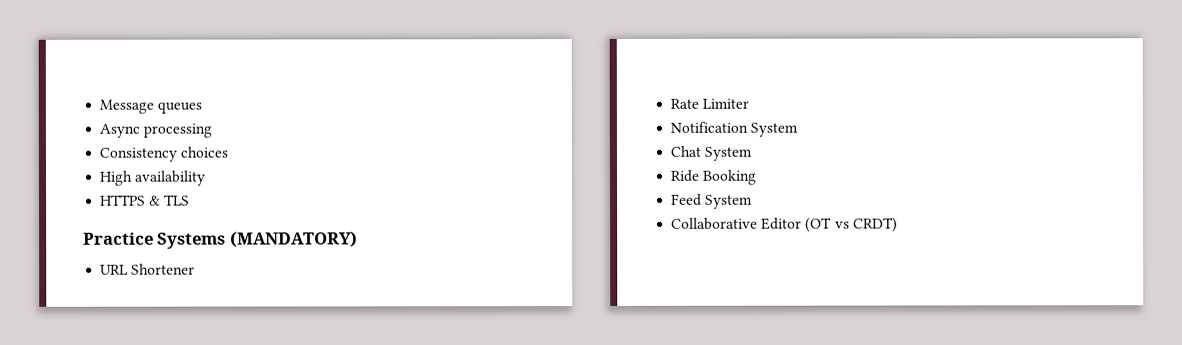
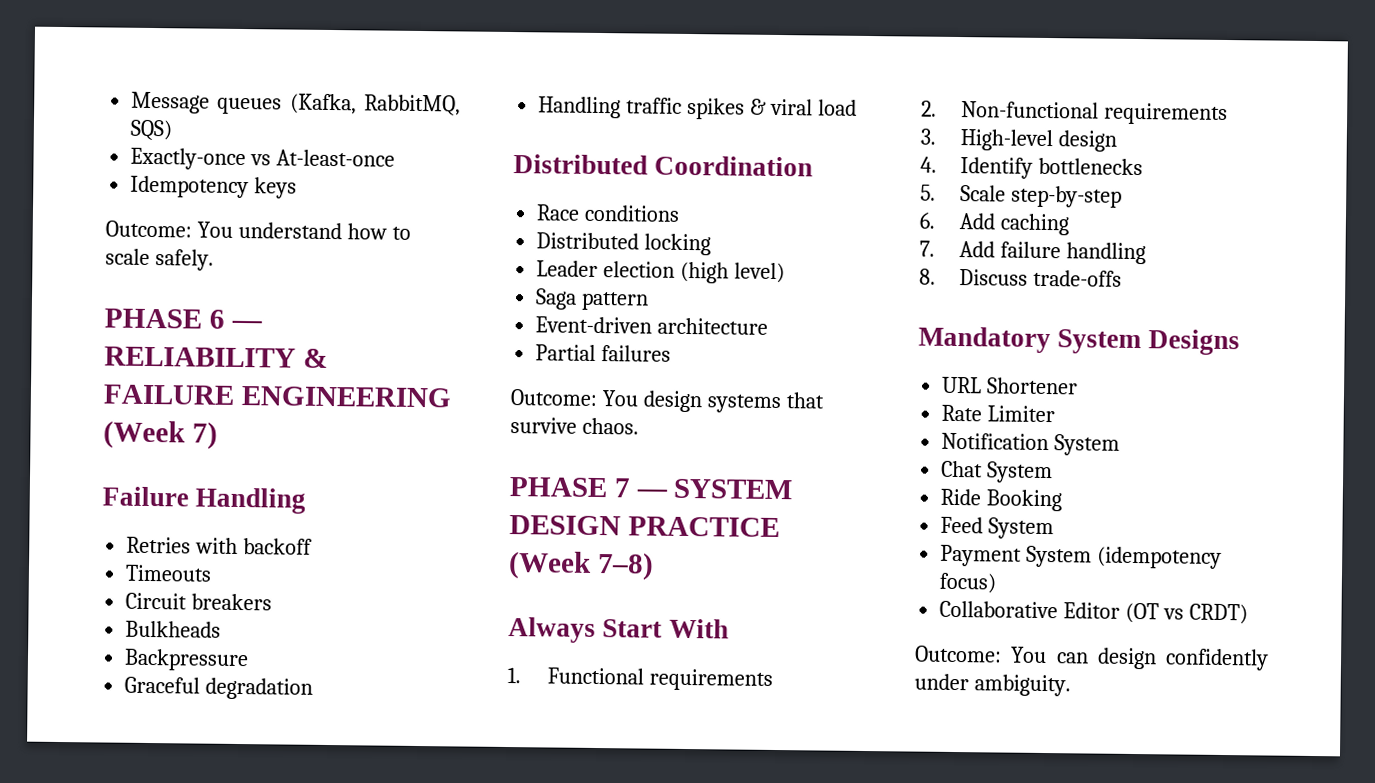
[99,123,213,138] [99,146,229,162] [99,170,207,186] [100,194,191,206] [83,231,358,249] // Async processing // Consistency choices // High availability // HTTPS & TLS // Practice Systems (MANDATORY) -> [289,93,461,116] [130,119,173,141] [130,147,396,171] [130,175,298,199] [105,220,411,240] [105,248,214,271] [104,308,263,330] [104,346,328,368] [103,384,452,408] [103,420,218,450] [102,486,307,514] [126,536,314,555] [125,564,213,582] [125,592,273,611] [125,620,222,638] [124,648,250,672] [124,676,314,700] [538,96,857,120] [513,154,814,177] [536,204,681,222] [536,232,712,256] [536,260,786,284] [535,288,650,311] [535,316,769,335] [535,344,672,362] [510,389,824,414] [510,417,639,435] [509,477,794,500] [509,515,780,538] [508,551,654,581] [508,617,729,643] [507,667,774,691] [921,100,1229,126] [920,128,1118,152] [920,156,1144,179] [920,184,1123,208] [919,212,1071,236] [919,240,1147,265] [919,268,1123,287] [918,326,1240,356] (Kafka, RabbitMQ, SQS) // Exactly-once vs At-least-once // Idempotency keys // Outcome: You understand how to scale safely. // PHASE 6 — RELIABILITY & FAILURE ENGINEERING (Week 7) // Failure Handling // Retries with backoff // Timeouts // Circuit breakers // Bulkheads // Backpressure // Graceful degradation // Handling traffic spikes & viral load // Distributed Coordination // Race conditions // Distributed locking // Leader election (high level) // Saga pattern // Event-driven architecture // Partial failures // Outcome: You design systems that survive chaos. // PHASE 7 — SYSTEM DESIGN PRACTICE (Week 7–8) // Always Start With // 1. Functional requirements // 2. Non-functional requirements // 3. High-level design // 4. Identify bottlenecks // 5. Scale step-by-step // 6. Add caching // 7. Add failure handling // 8. Discuss trade-offs // Mandatory System Designs
(754, 201) none -> [940,544,1223,569] [939,572,997,594] // Payment System (idempotency focus)
(898, 225) none -> [914,645,1269,671] [914,673,1071,697] // Outcome: You can design confidently under ambiguity.

